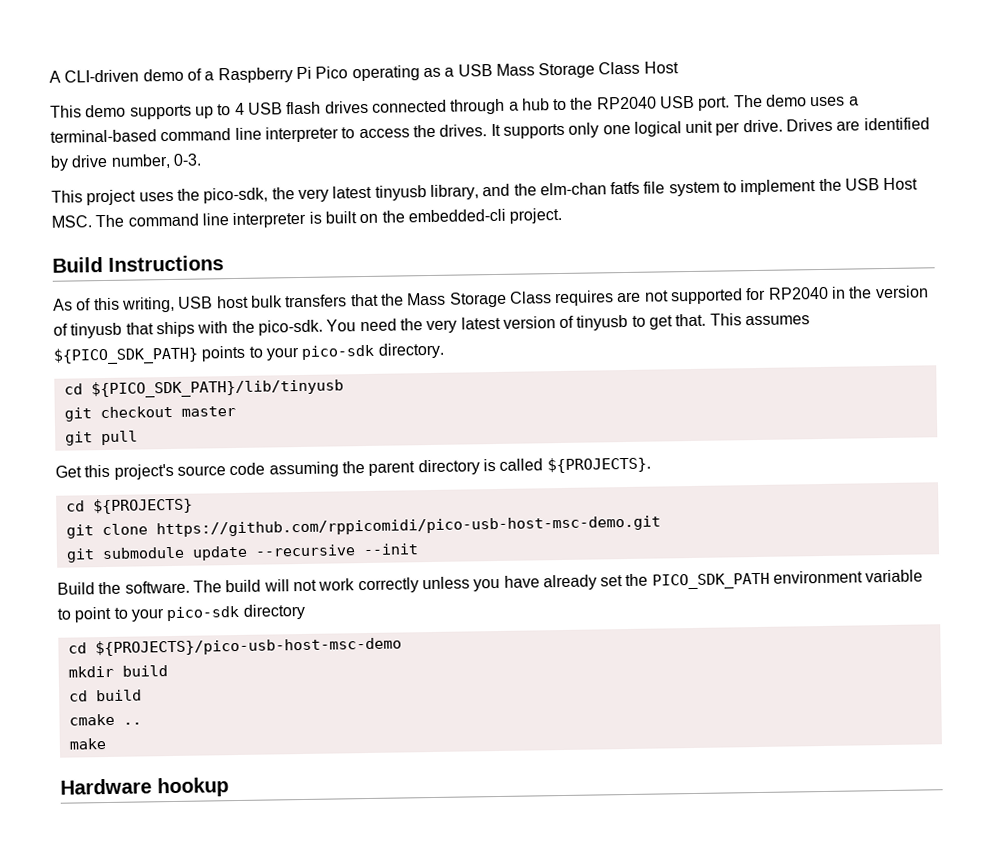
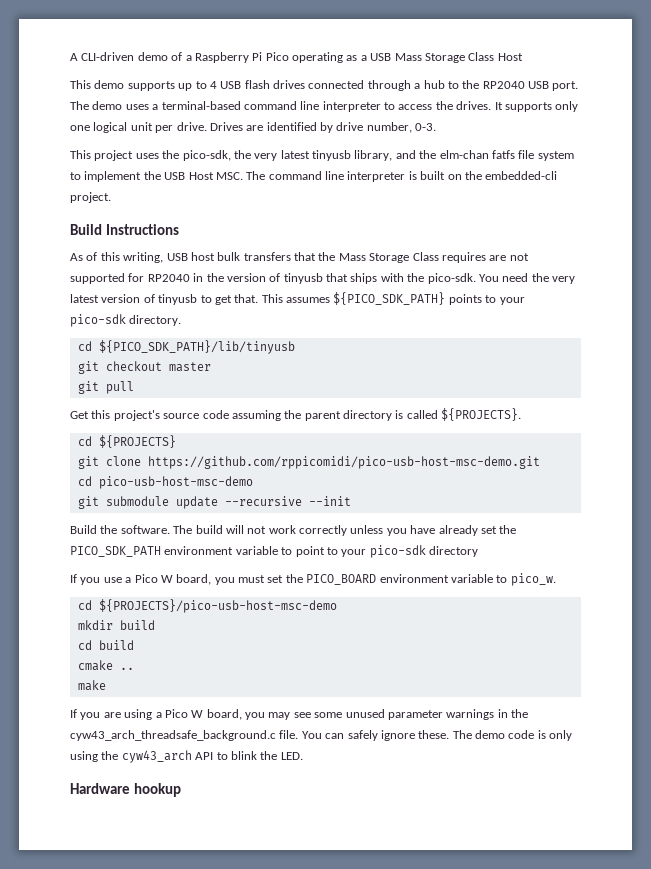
(661, 526) none -> [77,476,253,489] // cd pico-usb-host-msc-demo
(305, 611) none -> [70,573,556,586] // If you use a Pico W board, you must set the PICO_BOARD environment variable to pico_w.
(106, 744) none -> [70,709,528,720] [70,730,573,741] [70,750,303,763] // If you are using a Pico W board, you may see some unused parameter warnings in the cyw43_arch_threadsafe_background.c file. You can safely ignore these. The demo code is only using the cyw43_arch API to blink the LED.

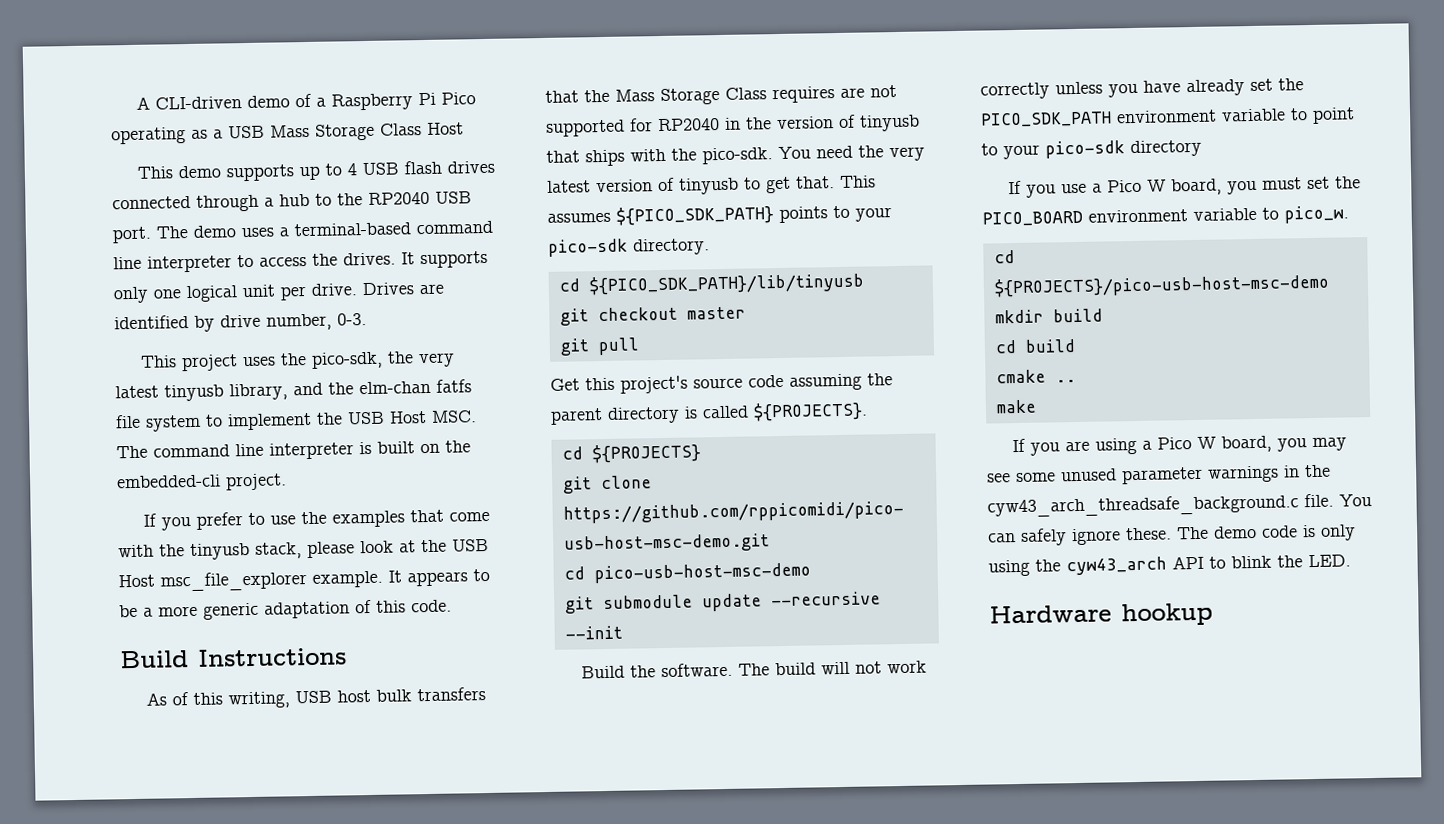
(111, 197) none -> [143,509,491,531] [118,538,489,561] [118,568,490,592] [119,599,452,620] // If you prefer to use the examples that come with the tinyusb stack, please look at the USB Host msc_file_explorer example. It appears to be a more generic adaptation of this code.

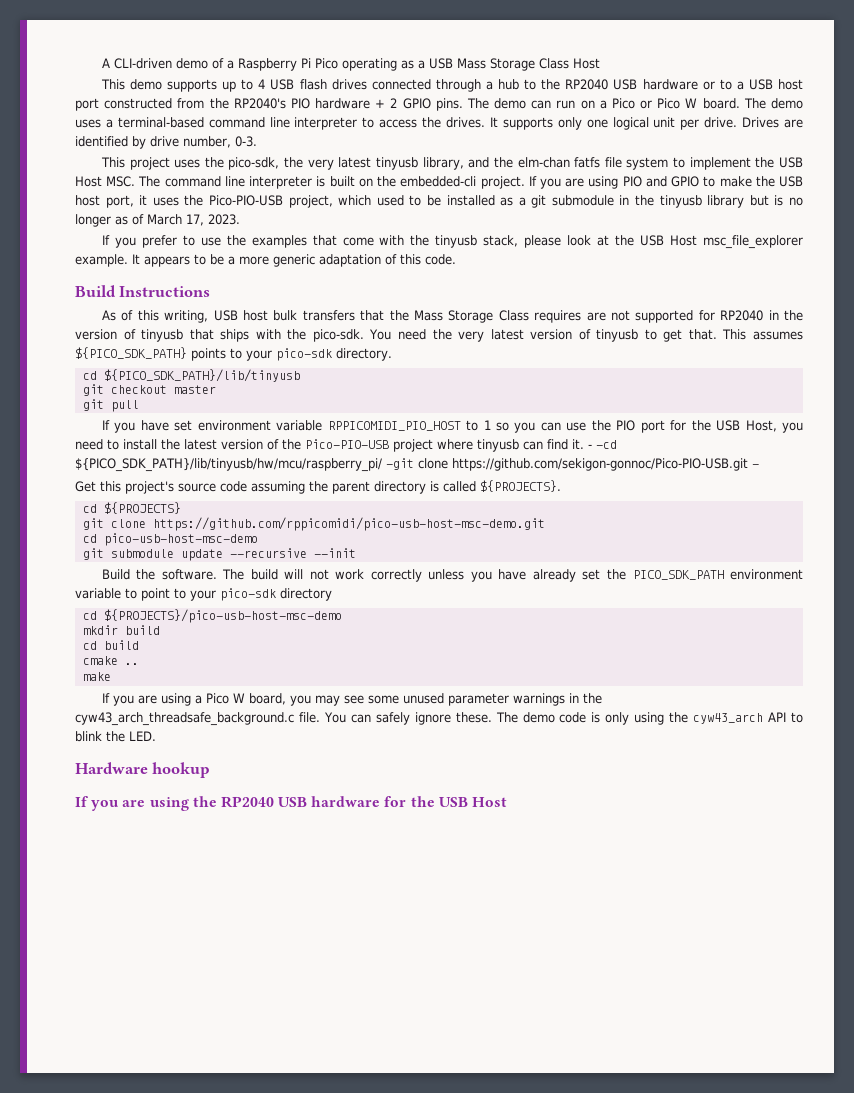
[112,226,152,244] port. -> [642,79,804,90] [75,98,740,111] hardware or to a USB host port constructed from the RP2040's PIO hardware + 2 GPIO pins. The demo can run on a Pico or Pico W board.
(287, 482) none -> [528,176,804,189] [75,195,803,208] [75,214,240,227] If you are using PIO and GPIO to make the USB host port, it uses the Pico-PIO-USB project, which used to be installed as a git submodule in the tinyusb library but is no longer as of March 17, 2023.
(640, 346) none -> [101,420,804,433] [75,439,617,452] [75,458,759,472] // If you have set environment variable RPPICOMIDI_PIO_HOST to 1 so you can use the PIO port for the USB Host, you need to install the latest version of the Pico-PIO-USB project where tinyusb can find it. - -cd ${PICO_SDK_PATH}/lib/tinyusb/hw/mcu/raspberry_pi/ -git clone https://github.com/sekigon-gonnoc/Pico-PIO-USB.git -
[1008,176,1362,198] [982,205,1349,227] // If you use a Pico W board, you must set the PICO_BOARD environment variable to pico_w. -> (332, 594) none
(1213, 614) none -> [75,796,508,811] // If you are using the RP2040 USB hardware for the USB Host

